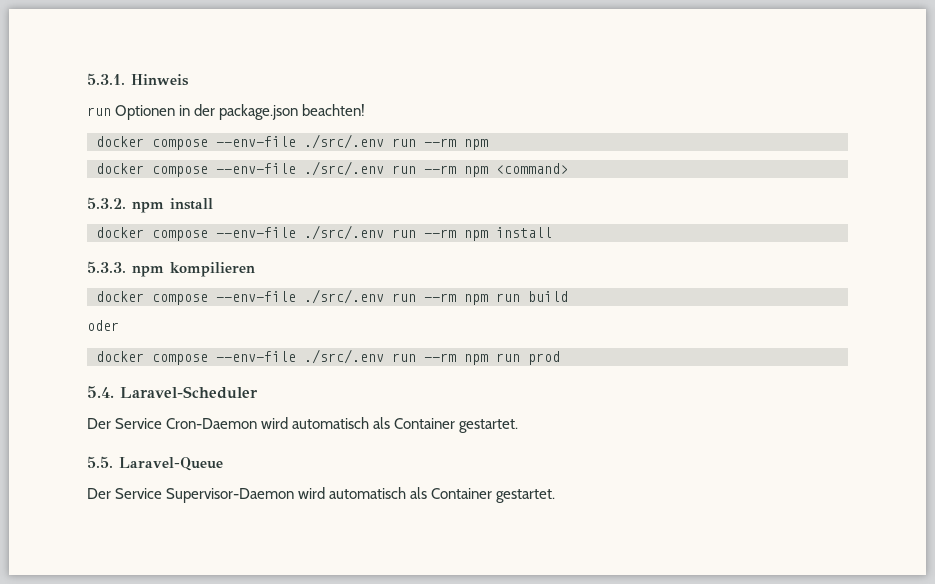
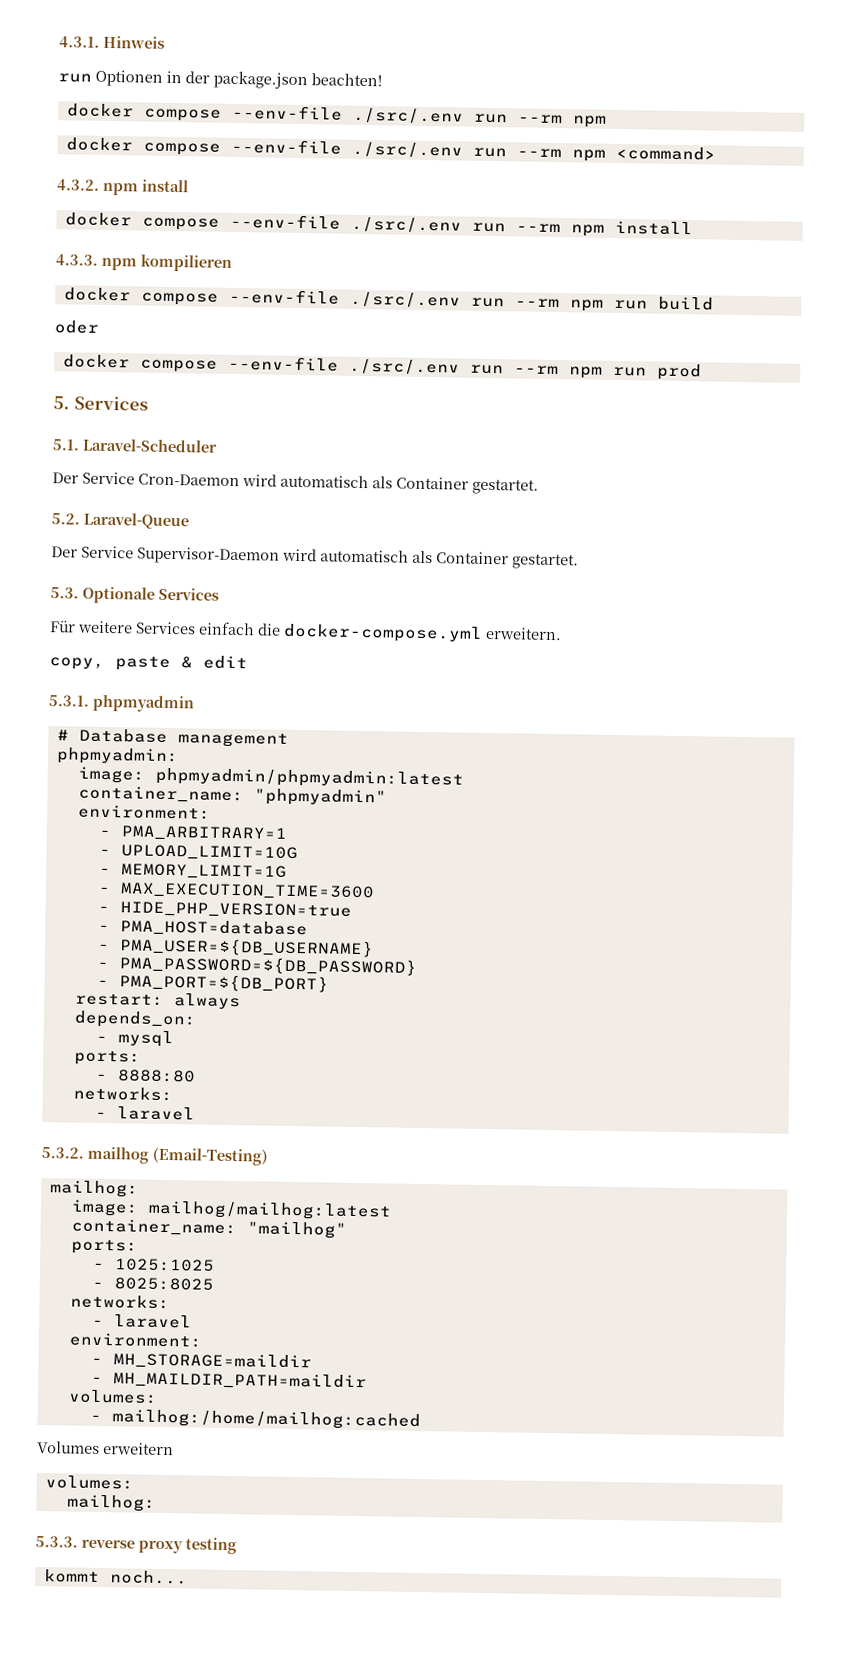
[87,73,125,85] 5.3.1. -> [59,36,100,48] 4.3.1.
[87,197,126,209] 5.3.2. -> [56,179,100,191] 4.3.2.
[87,261,126,273] 5.3.3. -> [55,254,98,266] 4.3.3.
[87,386,114,398] 5.4. -> [53,395,148,411] [52,439,80,451] 5. Services // 5.1.
[87,456,113,468] 5.5. -> [51,513,80,525] 5.2.
(556, 496) none -> [50,586,219,604] [50,620,562,643] [49,655,248,672] [48,694,195,713] [56,728,289,748] [55,747,179,766] [77,766,464,789] [77,785,387,807] [77,804,211,820] [98,825,287,842] [98,844,298,862] [98,863,287,880] [97,882,375,901] [97,901,352,919] [97,919,308,938] [97,937,374,958] [96,955,417,976] [96,973,329,993] [74,993,241,1010] [73,1010,197,1029] [95,1030,174,1048] [73,1050,141,1066] [95,1069,196,1083] [72,1086,173,1102] [94,1106,195,1121] [41,1146,268,1166] [49,1180,139,1198] [70,1199,392,1221] [70,1218,347,1239] [70,1239,138,1255] [92,1258,215,1272] [91,1277,214,1291] [69,1294,170,1310] [91,1314,192,1329] [68,1332,203,1348] [90,1352,312,1371] [90,1371,367,1391] [67,1389,158,1404] [89,1409,421,1431] [37,1441,174,1456] [44,1475,134,1490] [66,1494,156,1512] [35,1535,237,1555] [43,1569,188,1585] // 5.3. Optionale Services // Für weitere Services einfach die docker-compose.yml erweitern. // copy, paste & edit // 5.3.1. phpmyadmin // # Database management // phpmyadmin: // image: phpmyadmin/phpmyadmin:latest // container_name: "phpmyadmin" // environment: // - PMA_ARBITRARY=1 // - UPLOAD_LIMIT=10G // - MEMORY_LIMIT=1G // - MAX_EXECUTION_TIME=3600 // - HIDE_PHP_VERSION=true // - PMA_HOST=database // - PMA_USER=${DB_USERNAME} // - PMA_PASSWORD=${DB_PASSWORD} // - PMA_PORT=${DB_PORT} // restart: always // depends_on: // - mysql // ports: // - 8888:80 // networks: // - laravel // 5.3.2. mailhog (Email-Testing) // mailhog: // image: mailhog/mailhog:latest // container_name: "mailhog" // ports: // - 1025:1025 // - 8025:8025 // networks: // - laravel // environment: // - MH_STORAGE=maildir // - MH_MAILDIR_PATH=maildir // volumes: // - mailhog:/home/mailhog:cached // Volumes erweitern // volumes: // mailhog: // 5.3.3. reverse proxy testing // kommt noch...

